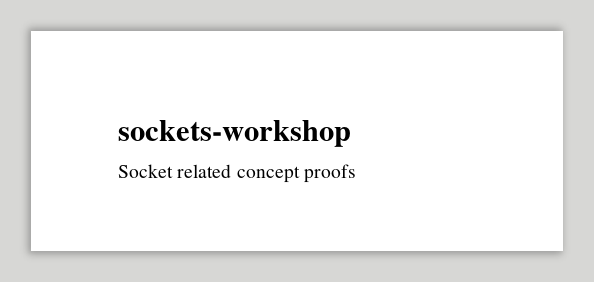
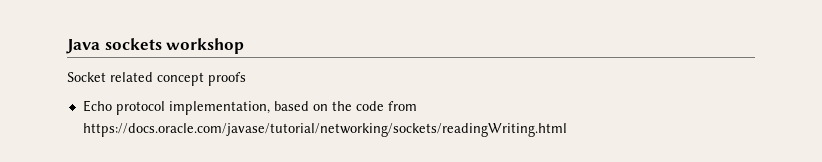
[118,120,351,147] sockets-workshop -> [66,38,245,54] Java sockets workshop
(356, 173) none -> [82,100,417,115] [82,123,567,137] // Echo protocol implementation, based on the code from https://docs.oracle.com/javase/tutorial/networking/sockets/readingWriting.html

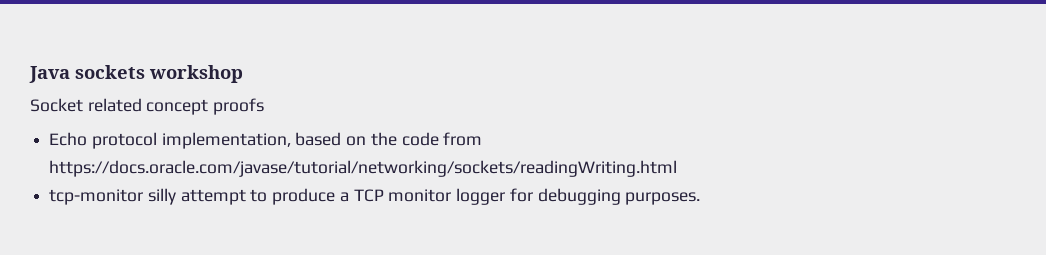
(567, 130) none -> [49,188,701,205] // tcp-monitor silly attempt to produce a TCP monitor logger for debugging purposes.

